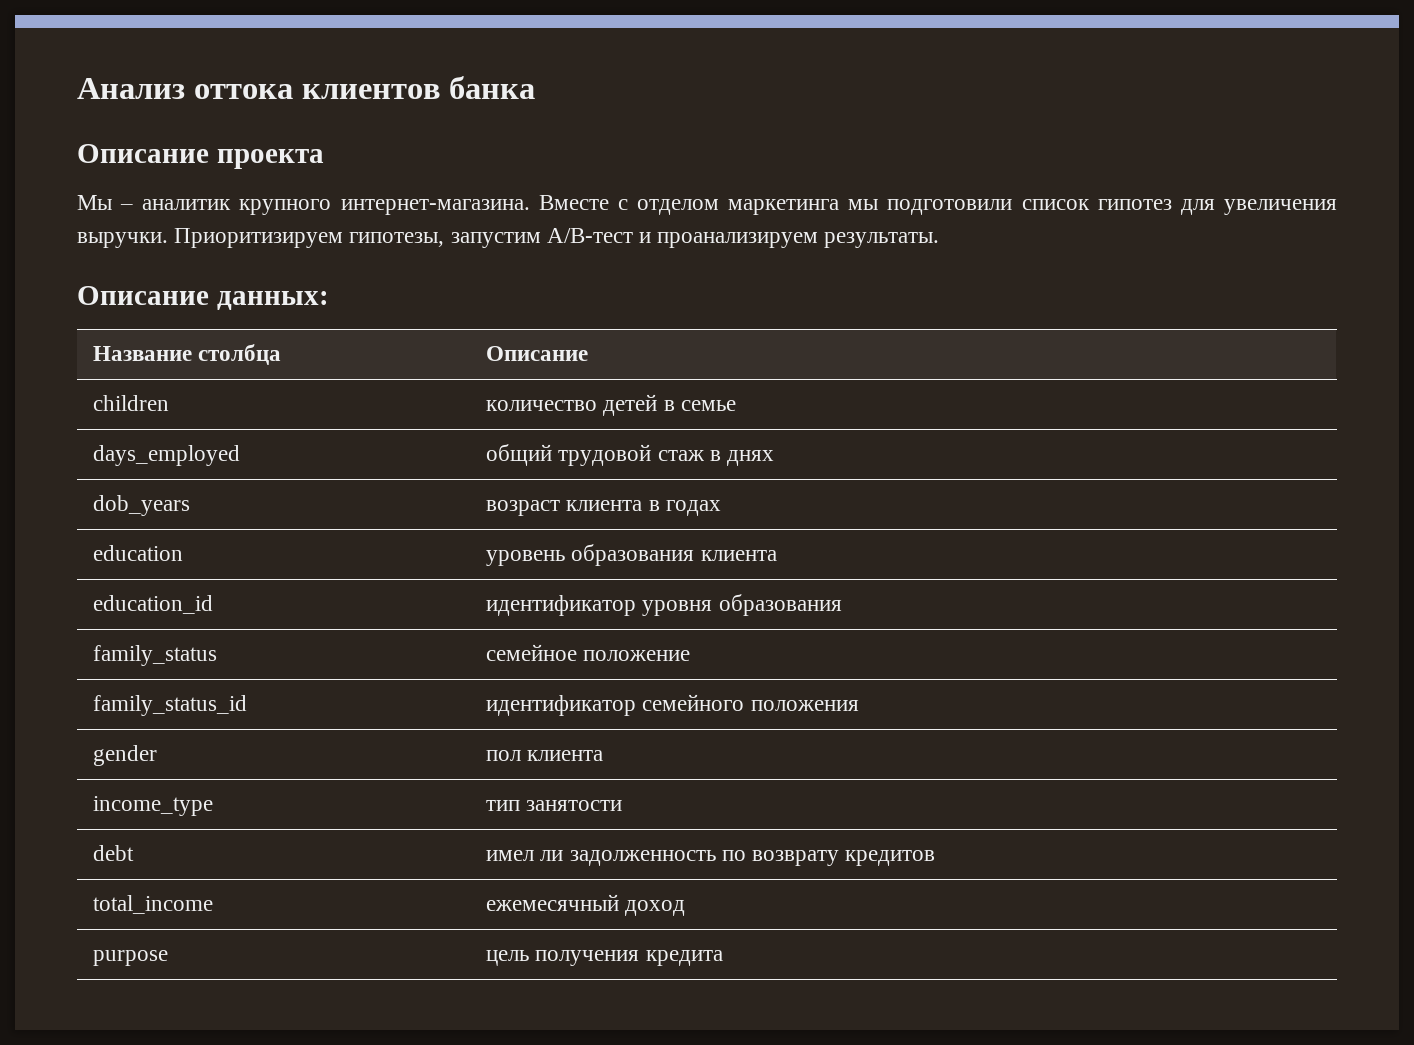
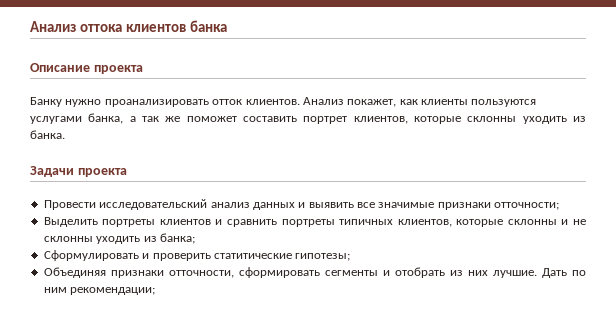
[77,195,1337,215] [77,228,940,248] [77,286,329,310] [93,344,282,365] [486,346,589,361] [93,395,170,411] [486,394,736,416] [93,445,241,466] [486,444,775,466] [93,495,191,516] [486,500,721,516] [93,545,184,561] [486,544,777,566] [93,595,214,614] [486,594,842,616] [93,645,218,666] [486,644,691,661] [93,695,248,716] [486,694,859,716] [93,745,158,766] [486,750,604,761] [93,796,214,816] [486,800,623,811] [93,845,135,861] [486,850,936,866] [93,895,214,914] [486,894,686,916] [93,950,169,966] [486,950,723,966] Мы – аналитик крупного интернет-магазина. Вместе с отделом маркетинга мы подготовили список гипотез для увеличения выручки. Приоритизируем гипотезы, запустим A/B-тест и проанализируем результаты. // Описание данных: // Название столбца | Описание // children | количество детей в семье // days_employed | общий трудовой стаж в днях // dob_years | возраст клиента в годах // education | уровень образования клиента // education_id | идентификатор уровня образования // family_status | семейное положение // family_status_id | идентификатор семейного положения // gender | пол клиента // income_type | тип занятости // debt | имел ли задолженность по возврату кредитов // total_income | ежемесячный доход // purpose | цель получения кредита -> [30,97,537,107] [30,113,586,124] [30,130,65,139] [30,166,127,177] [43,199,560,210] [43,217,586,227] [43,233,195,244] [43,250,351,261] [43,267,586,278] [43,287,156,295] Банку нужно проанализировать отток клиентов. Анализ покажет, как клиенты пользуются услугами банка, а так же поможет составить портрет клиентов, которые склонны уходить из банка. // Задачи проекта // Провести исследовательский анализ данных и выявить все значимые признаки отточности; // Выделить портреты клиентов и сравнить портреты типичных клиентов, которые склонны и не склонны уходить из банка; // Сформулировать и проверить статитические гипотезы; // Объединяя признаки отточности, сформировать сегменты и отобрать из них лучшие. Дать по ним рекомендации;

